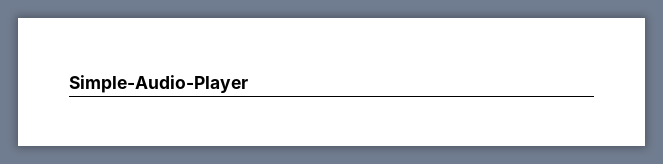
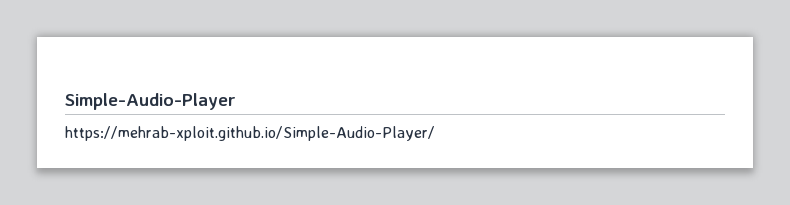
(248, 84) none -> [65,126,435,141] // https://mehrab-xploit.github.io/Simple-Audio-Player/

